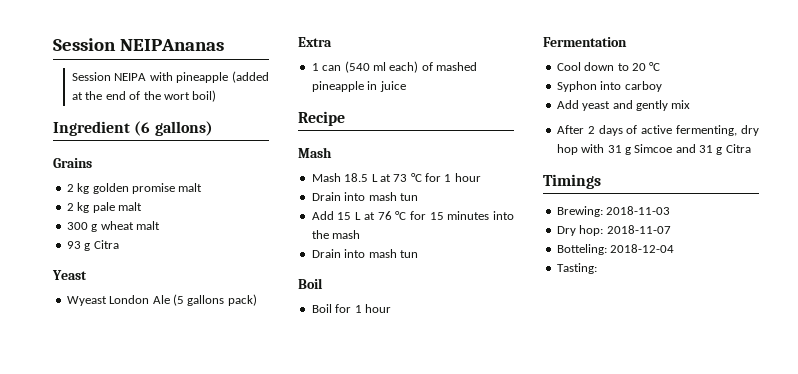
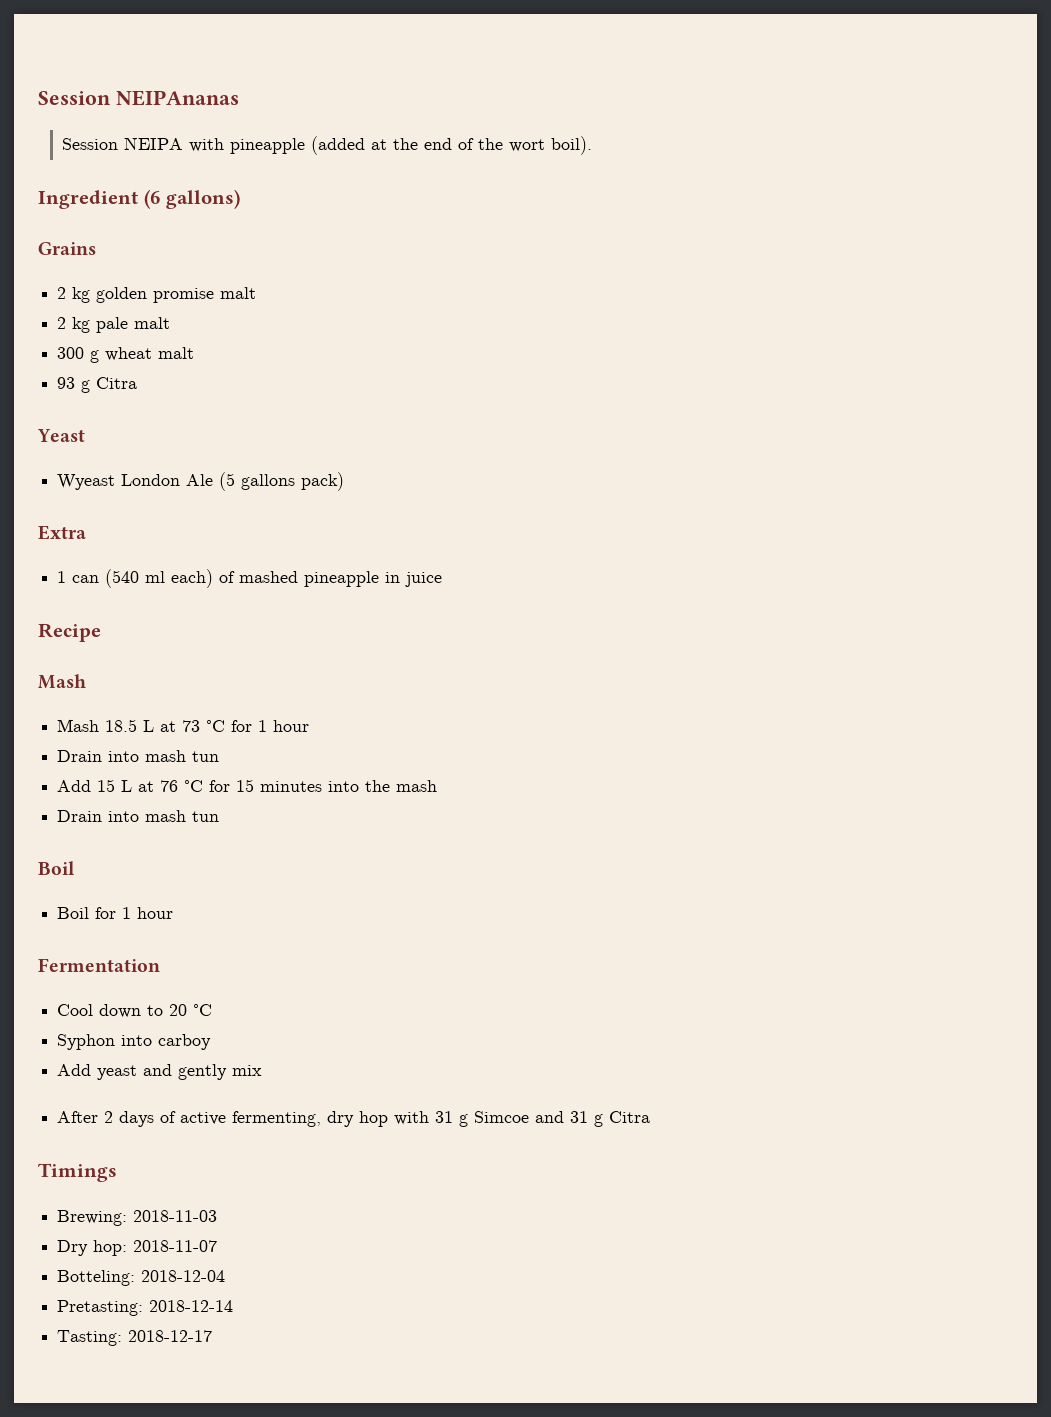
[192,90,217,102] boil) -> [551,136,593,155] boil).
(675, 248) none -> [57,1300,234,1316] // Pretasting: 2018-12-14
(597, 268) none -> [128,1330,213,1342] 2018-12-17

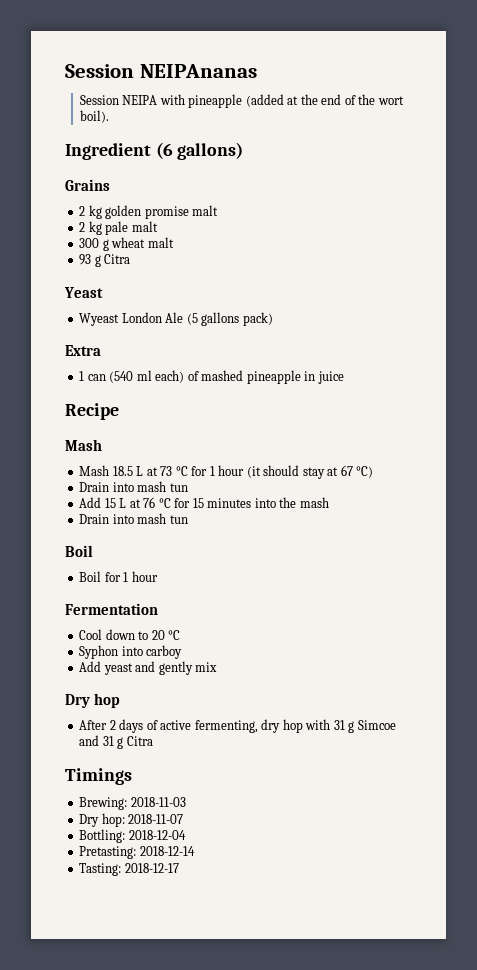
(310, 726) none -> [246,465,374,479] (it should stay at 67 °C)
(263, 1070) none -> [65,693,121,708] // Dry hop
[57,1270,136,1286] Botteling: -> [79,829,126,843] Bottling:

